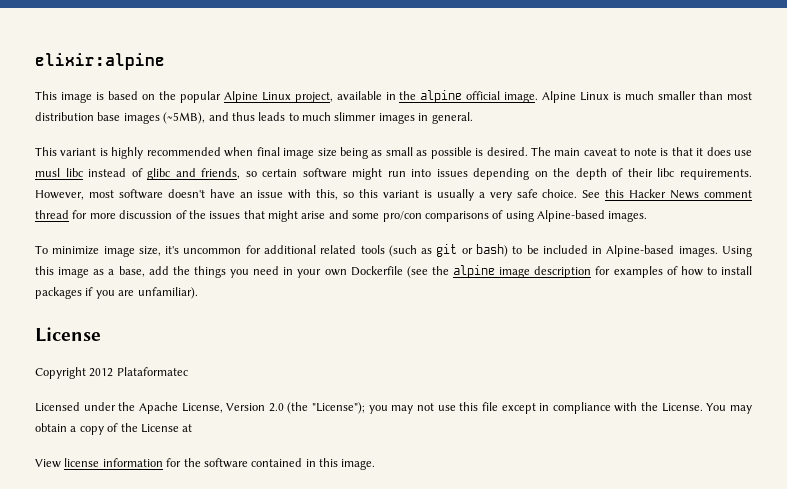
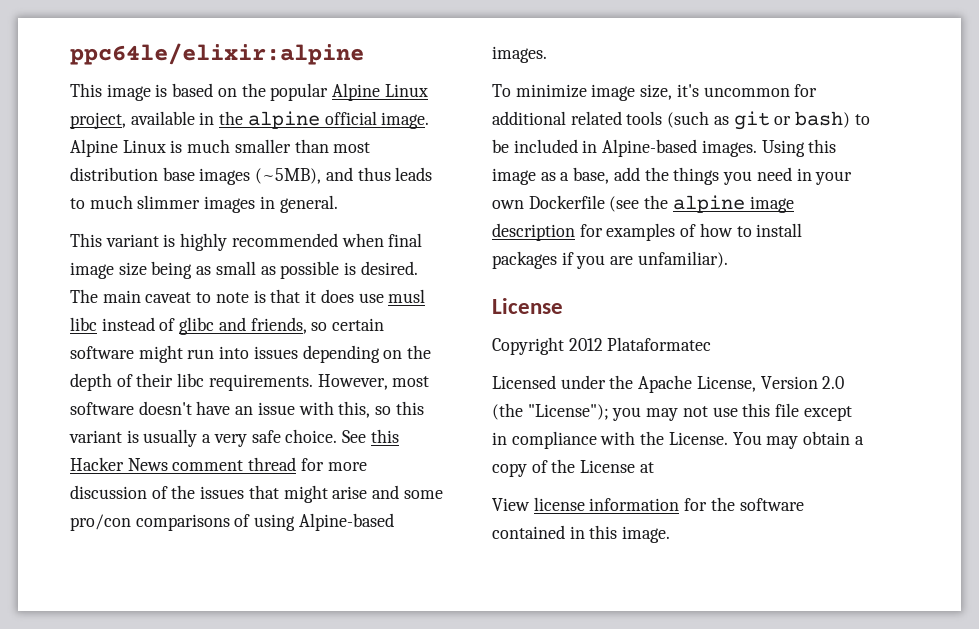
[35,53,165,70] elixir:alpine -> [70,43,364,65] ppc64le/elixir:alpine

